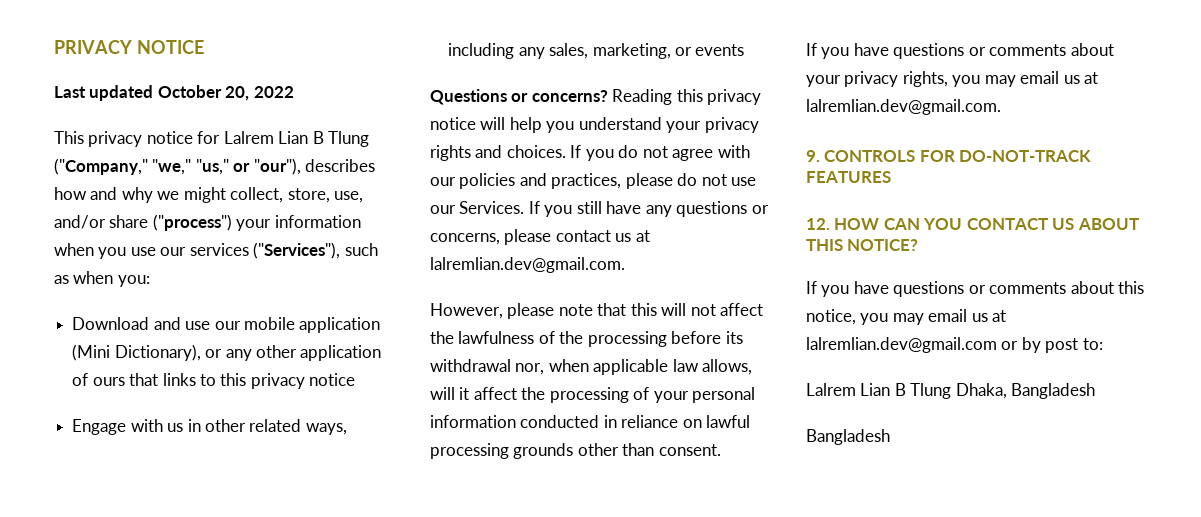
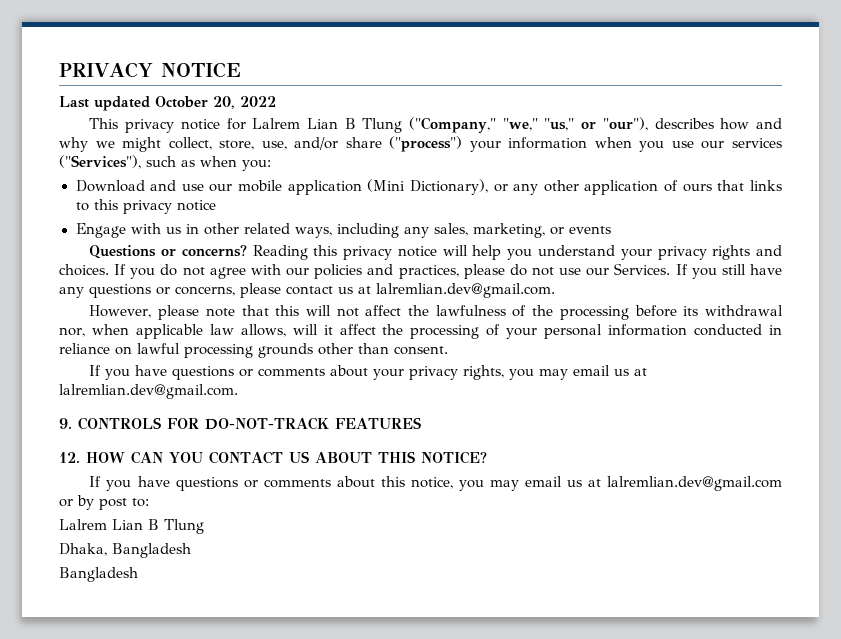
(952, 391) none -> (204, 526) //

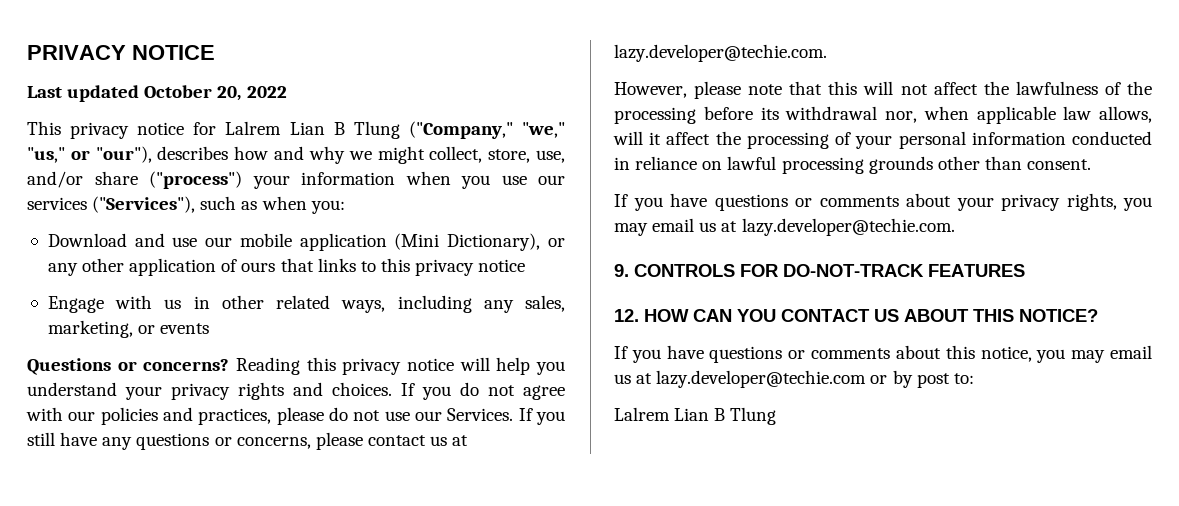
[376,283,555,298] lalremlian.dev@gmail.com. -> [614,44,827,62] lazy.developer@techie.com.
[59,384,238,399] lalremlian.dev@gmail.com. -> [741,218,955,236] lazy.developer@techie.com.
[607,476,782,491] lalremlian.dev@gmail.com -> [656,370,867,388] lazy.developer@techie.com
[59,543,191,558] [59,567,138,582] // Dhaka, Bangladesh // Bangladesh -> (777, 416) none

